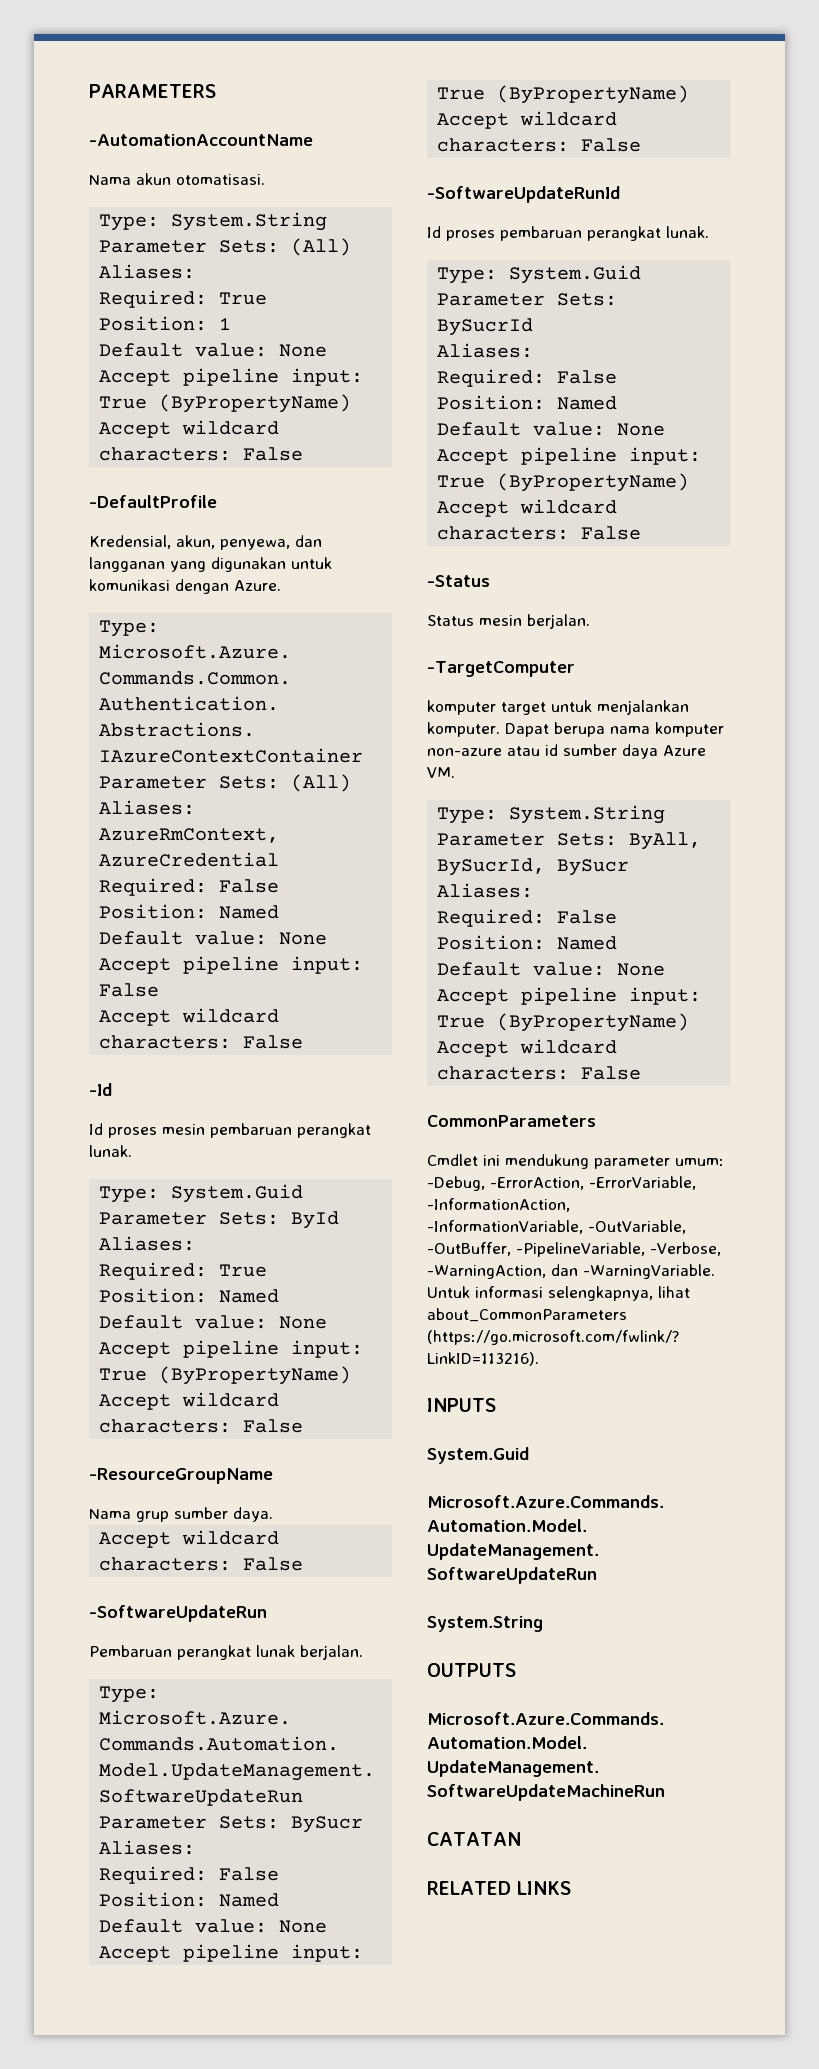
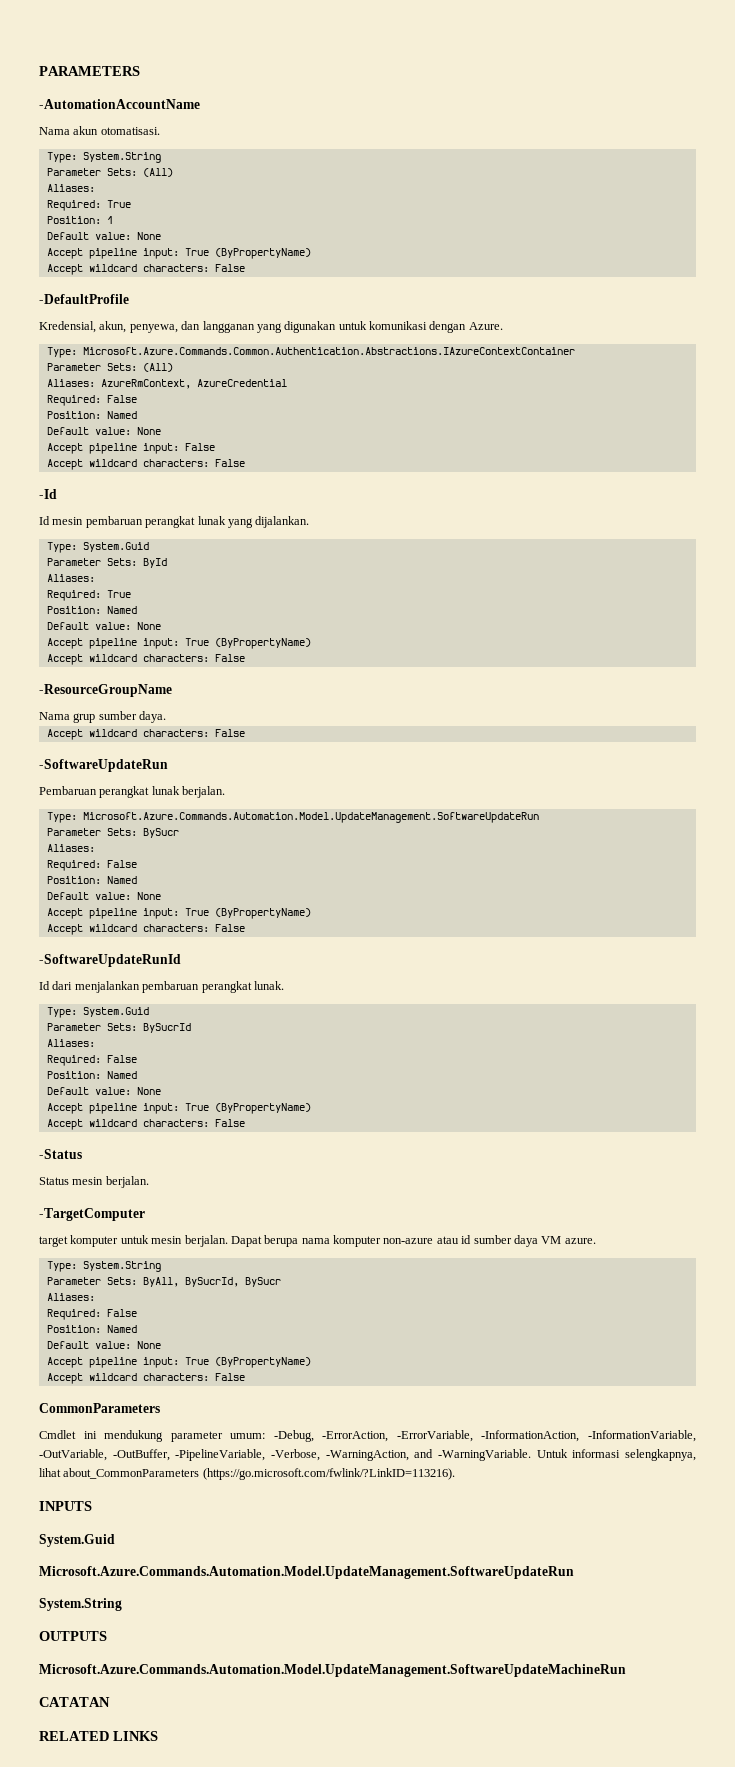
[108,1127,157,1138] proses -> (50, 520) none
[89,1145,132,1157] lunak. -> [197,516,310,528] lunak yang dijalankan.
[446,230,495,241] proses -> [52,981,140,993] dari menjalankan
[427,700,689,715] [427,722,500,737] komputer target untuk menjalankan komputer. -> [39,1235,228,1247] target komputer untuk mesin berjalan.
[663,745,706,756] [427,767,455,778] Azure VM. -> [541,1236,596,1244] VM azure.
[551,1264,578,1276] dan -> [414,1449,434,1458] and

